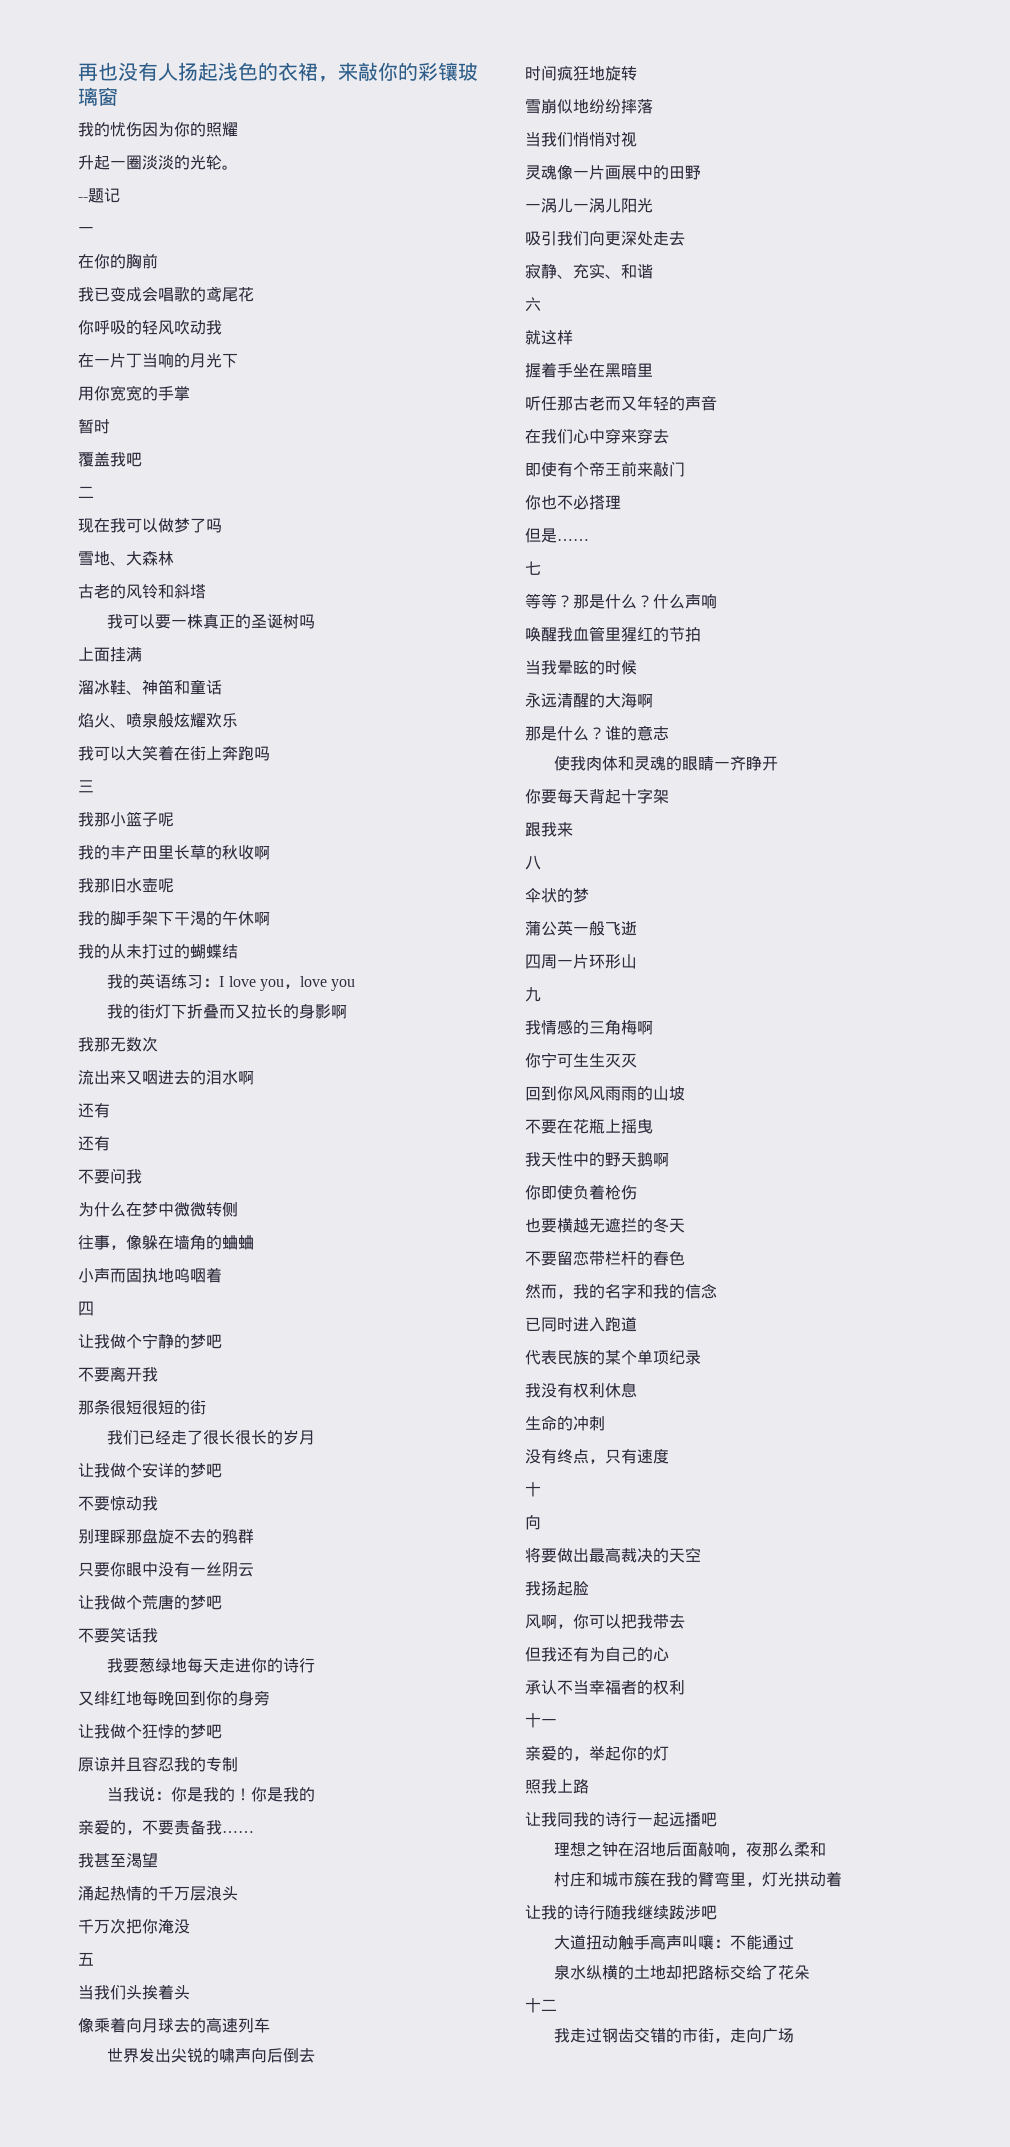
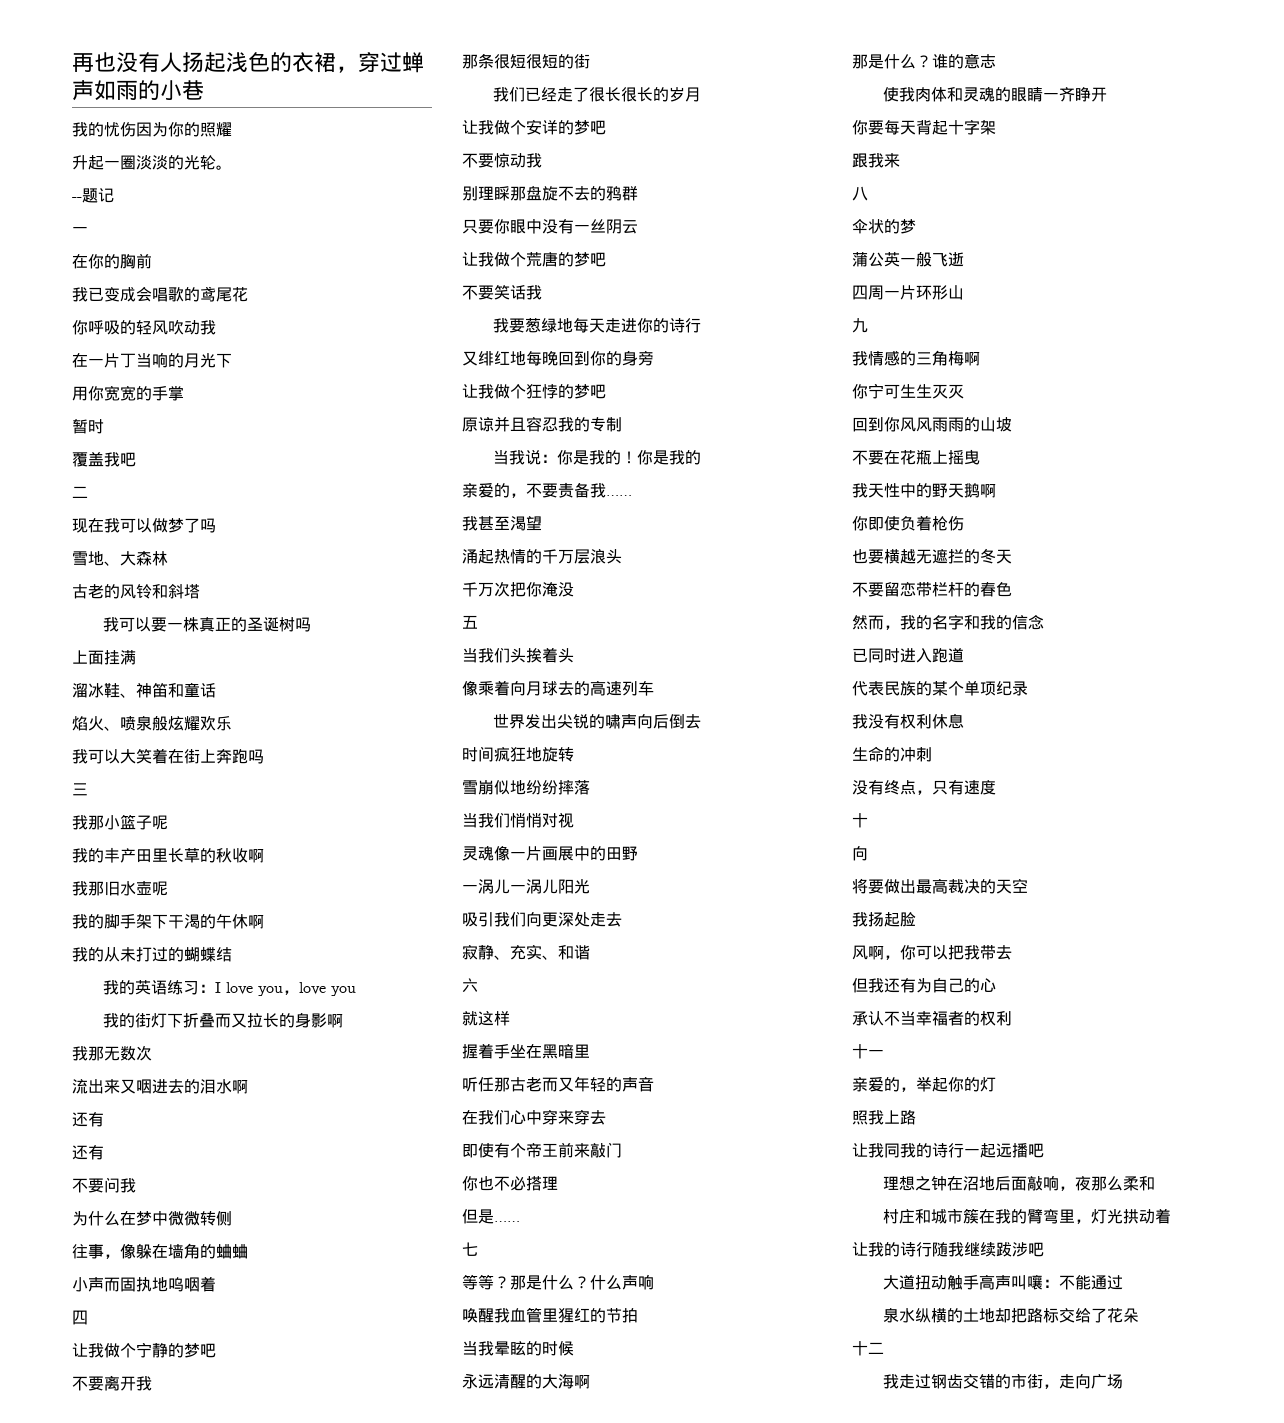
[338,62,478,81] [78,87,118,106] 来敲你的彩镶玻璃窗 -> [358,52,424,73] [72,80,204,101] 穿过蝉声如雨的小巷

